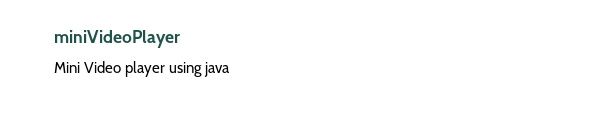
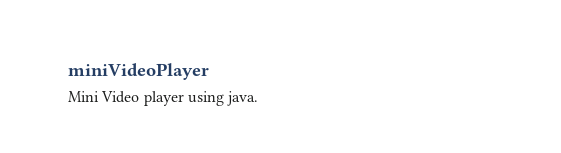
[204,62,231,77] java -> [227,91,259,106] java.

